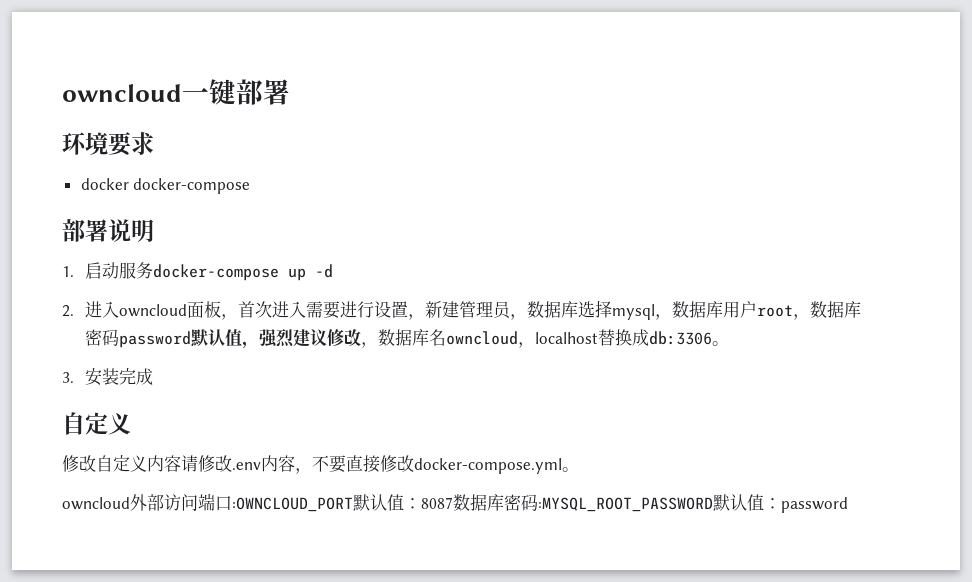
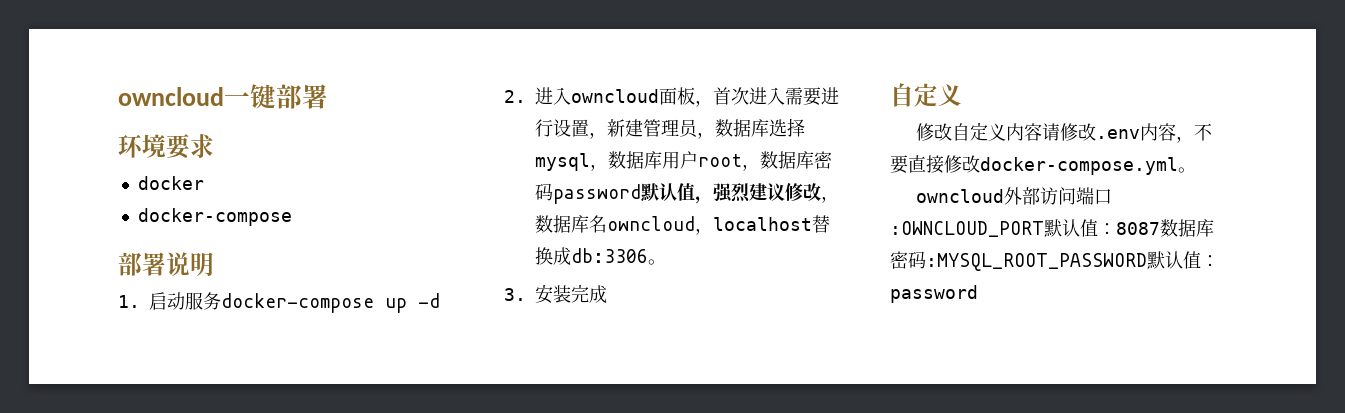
(129, 184) none -> (204, 183) //

